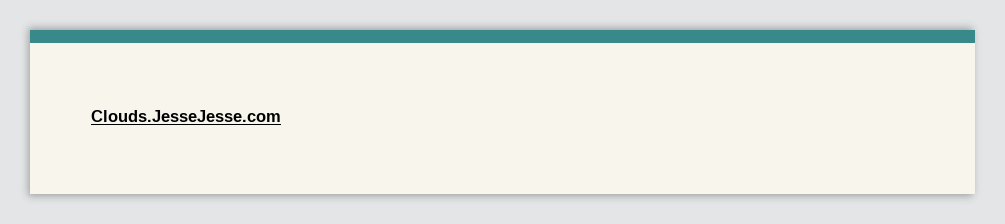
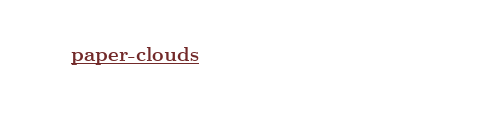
[91,110,281,122] Clouds.JesseJesse.com -> [71,47,199,65] paper-clouds

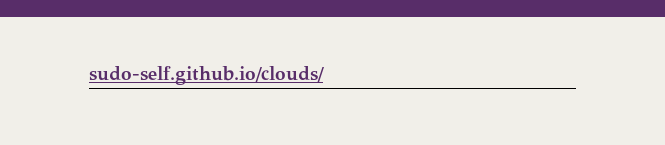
[71,47,199,65] paper-clouds -> [89,66,324,85] sudo-self.github.io/clouds/

